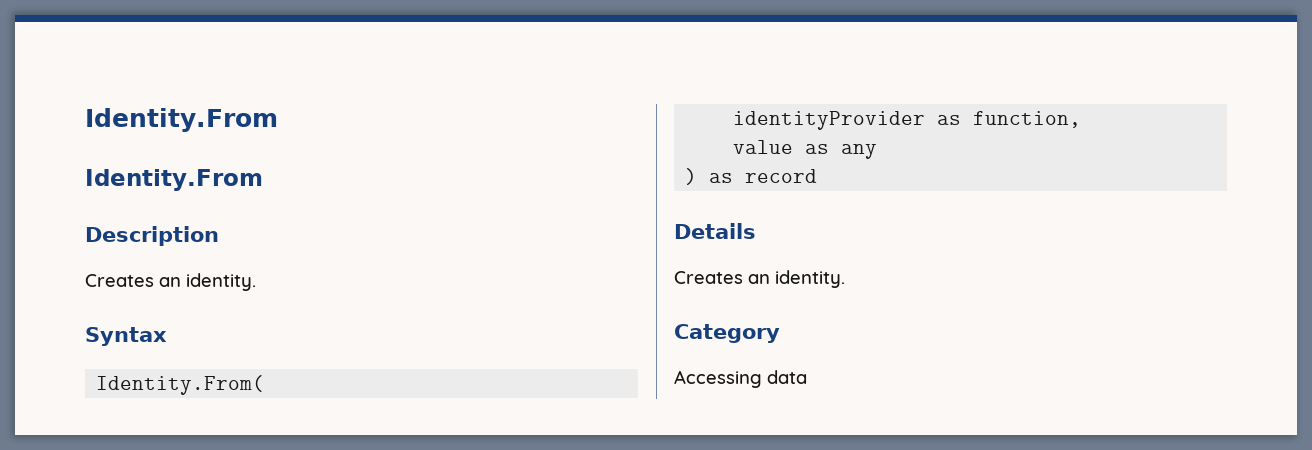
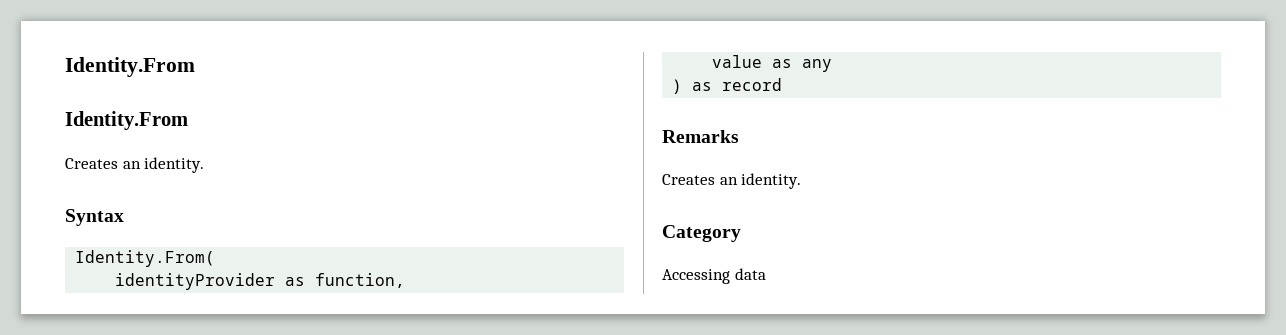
[85,226,219,246] // Description -> (188, 120) none
[674,223,756,239] Details -> [662,130,739,143] Remarks

